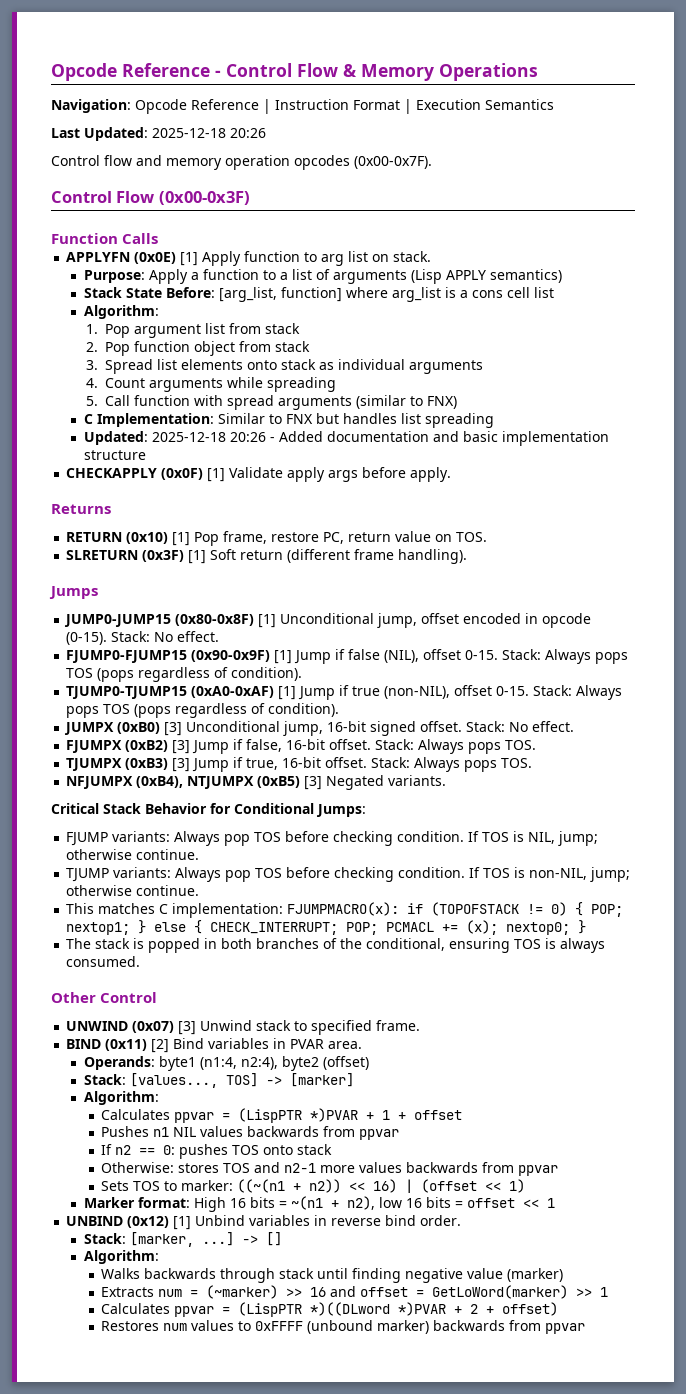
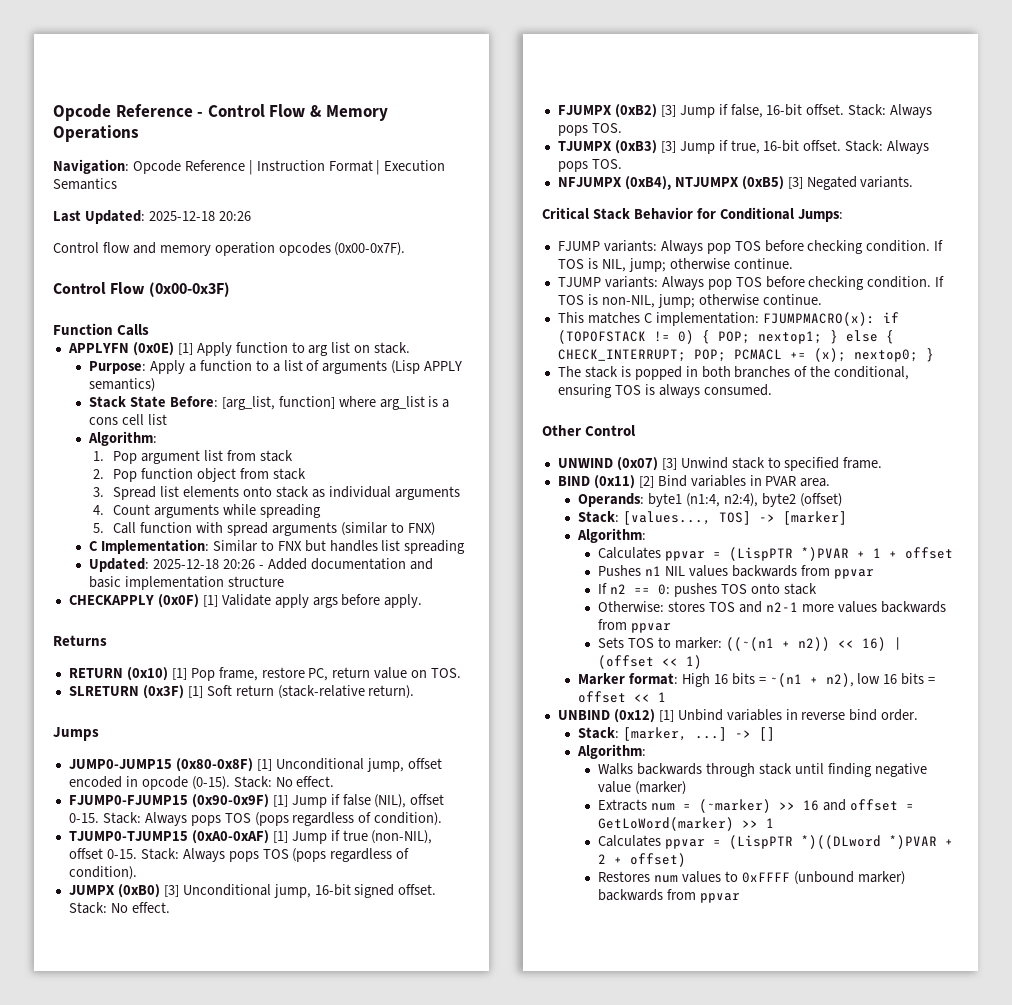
[287,549,468,564] (different frame handling). -> [277,685,415,699] (stack-relative return).

